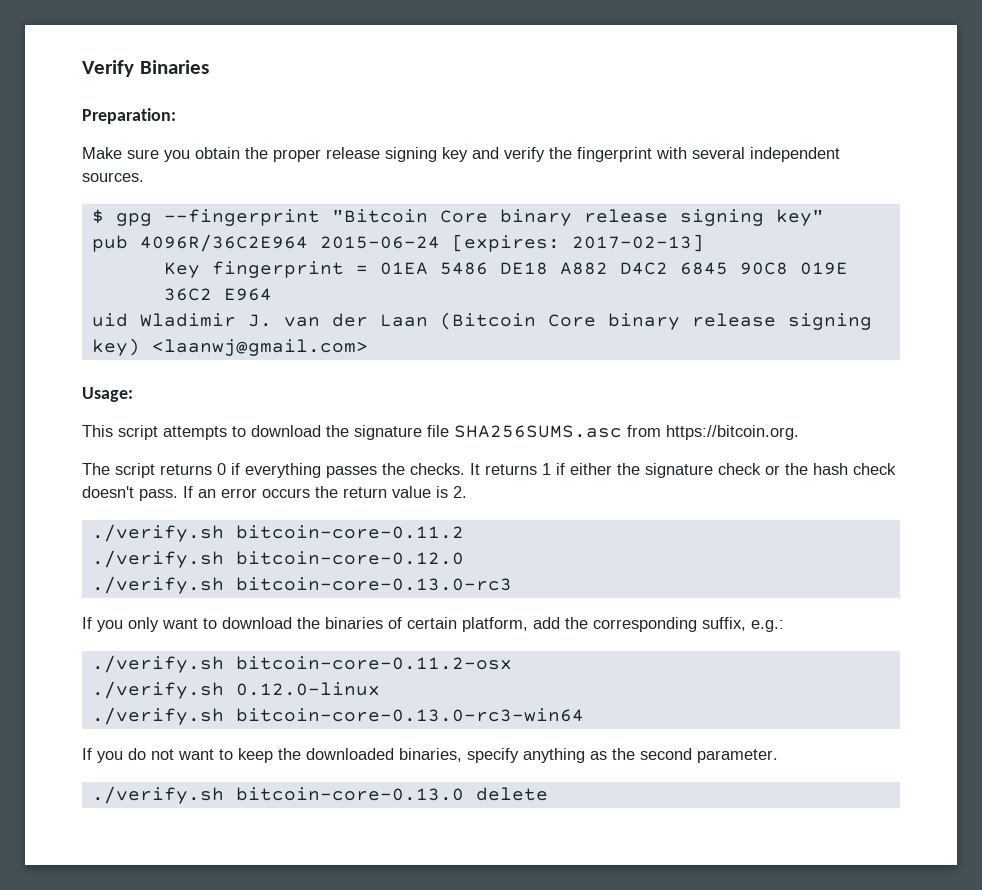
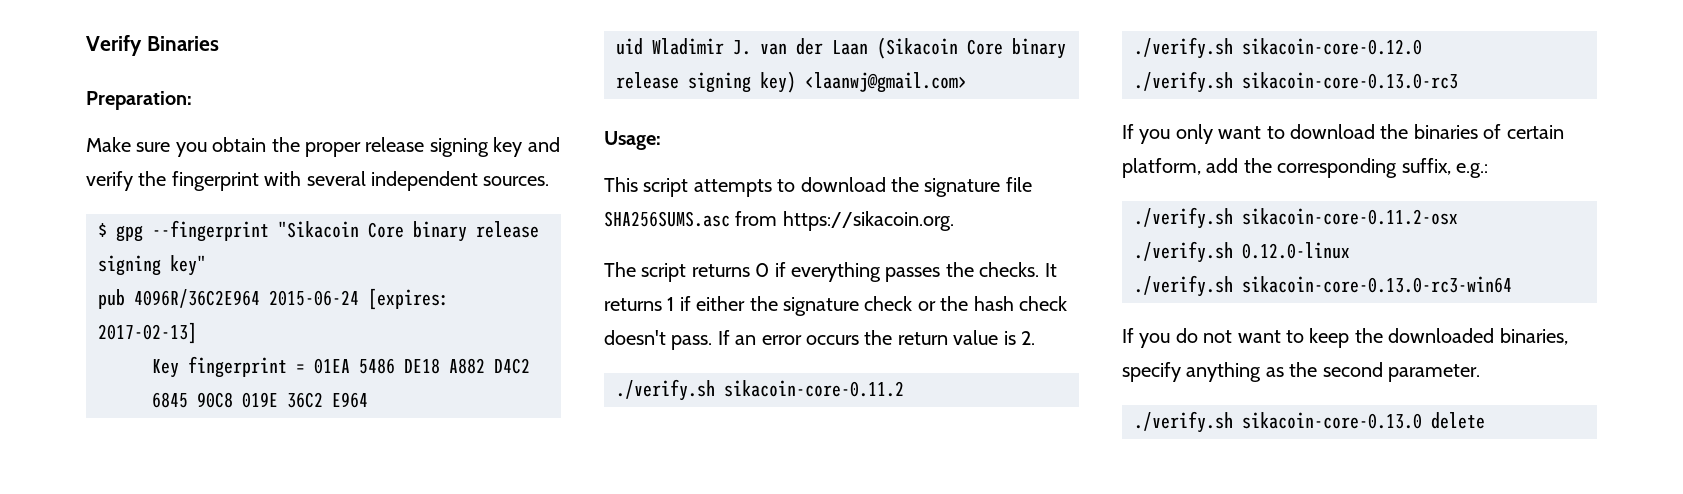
[331,209,428,223] "Bitcoin -> [278,221,359,238] "Sikacoin
[439,312,536,330] (Bitcoin -> [877,37,958,59] (Sikacoin
[666,425,799,440] https://bitcoin.org. -> [782,211,954,231] https://sikacoin.org.
[235,525,464,539] [91,550,464,568] [91,576,512,594] bitcoin-core-0.11.2 // ./verify.sh bitcoin-core-0.12.0 // ./verify.sh bitcoin-core-0.13.0-rc3 -> [724,380,904,397] [1134,37,1422,59] [1134,71,1458,93] sikacoin-core-0.11.2 // ./verify.sh sikacoin-core-0.12.0 // ./verify.sh sikacoin-core-0.13.0-rc3
[235,656,512,670] bitcoin-core-0.11.2-osx -> [1242,208,1458,225] sikacoin-core-0.11.2-osx
[235,708,584,722] bitcoin-core-0.13.0-rc3-win64 -> [1242,276,1512,293] sikacoin-core-0.13.0-rc3-win64
[235,787,464,801] bitcoin-core-0.13.0 -> [1242,412,1422,429] sikacoin-core-0.13.0

